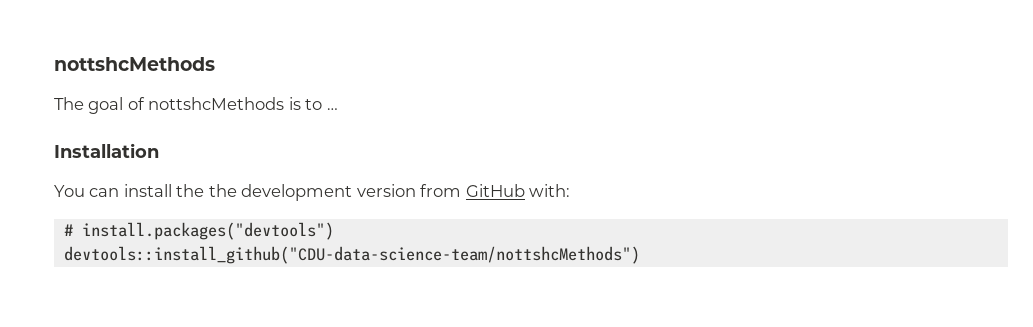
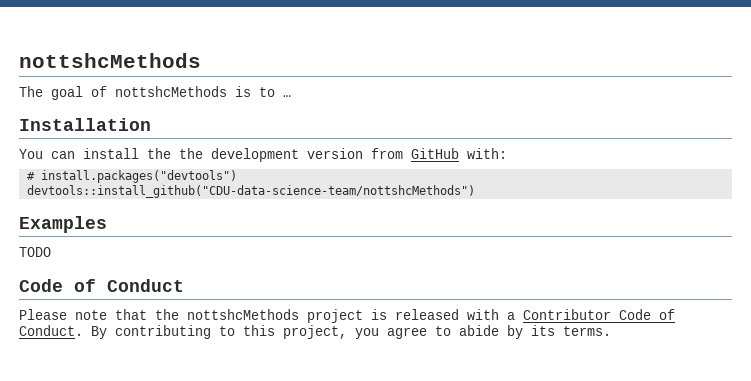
(640, 255) none -> [19,216,107,233] [19,247,51,257] [19,279,184,292] [19,309,675,323] [19,325,611,339] // Examples // TODO // Code of Conduct // Please note that the nottshcMethods project is released with a Contributor Code of Conduct. By contributing to this project, you agree to abide by its terms.

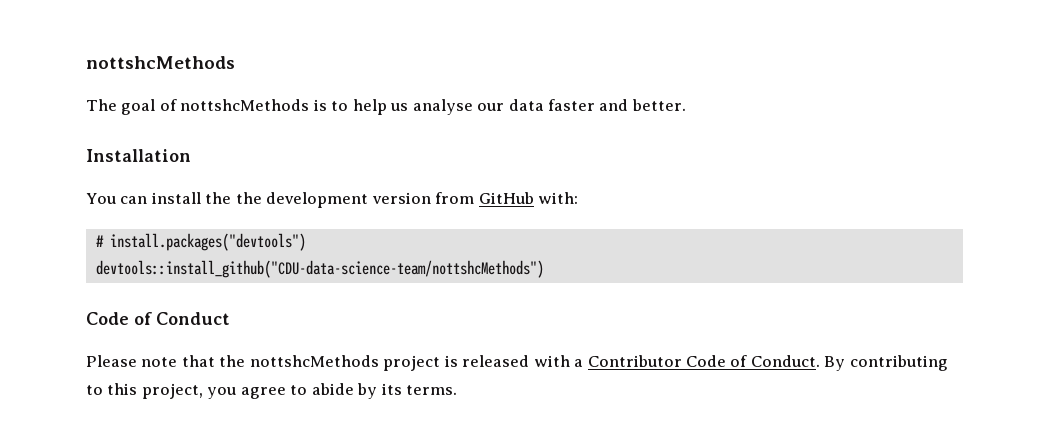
[283,95,291,97] … -> [352,99,686,115] help us analyse our data faster and better.
[19,216,107,233] [19,247,51,257] // Examples // TODO -> (544, 269) none

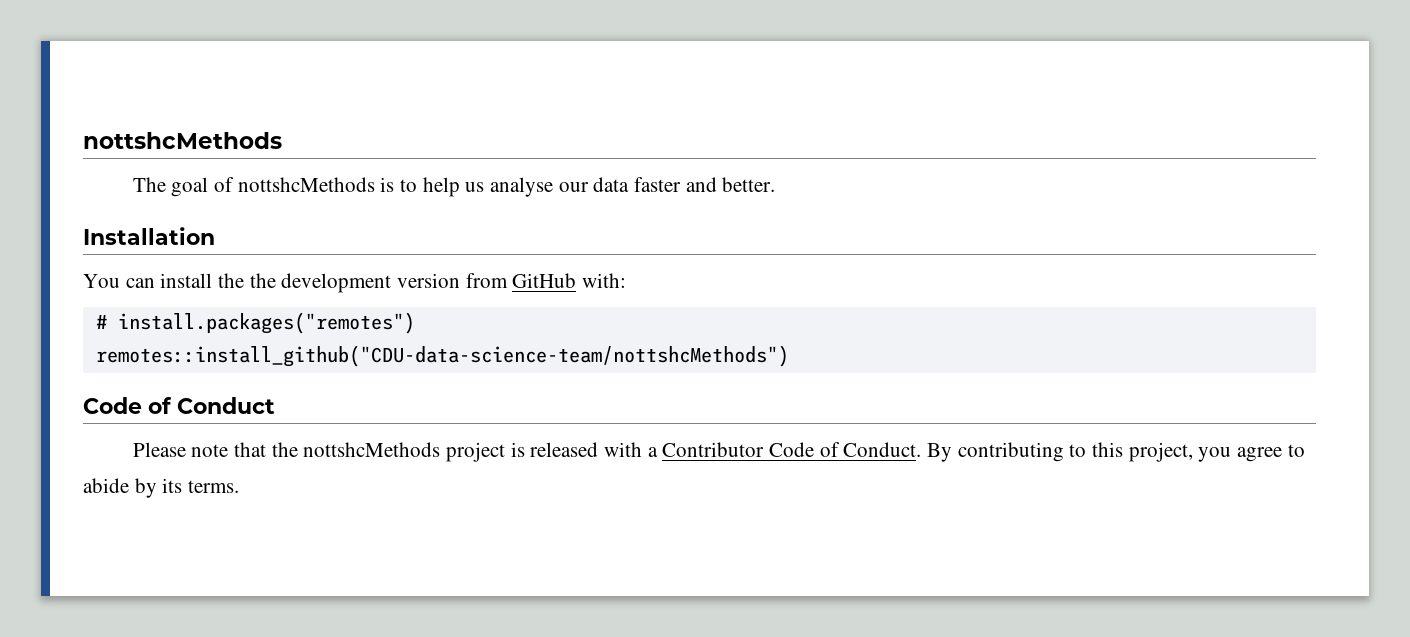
[109,233,306,251] [95,260,544,278] install.packages("devtools") // devtools::install_github("CDU-data-science-team/nottshcMethods") -> [117,312,415,334] [95,345,789,367] install.packages("remotes") // remotes::install_github("CDU-data-science-team/nottshcMethods")

